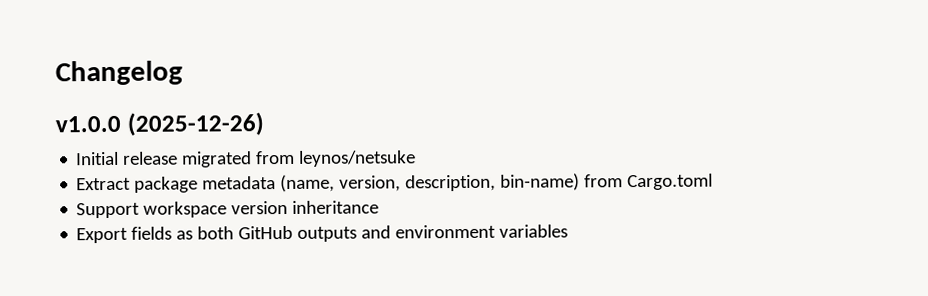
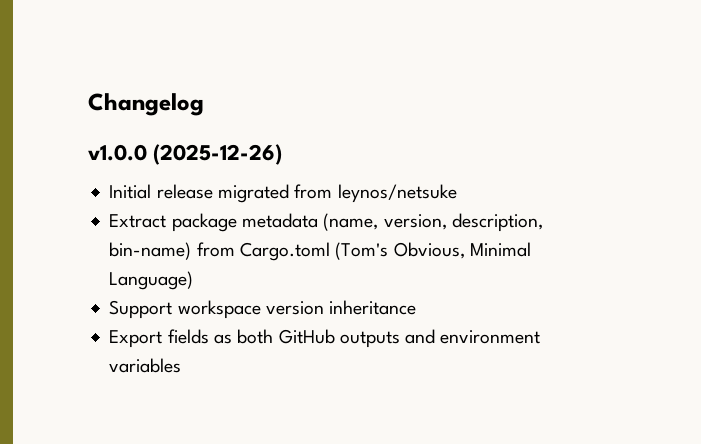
(714, 182) none -> [335,242,531,260] [109,271,194,290] (Tom's Obvious, Minimal Language)

